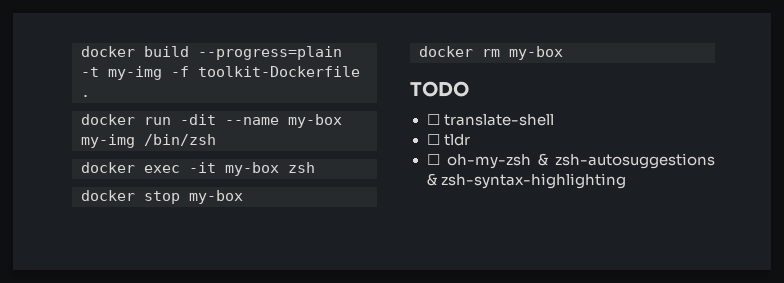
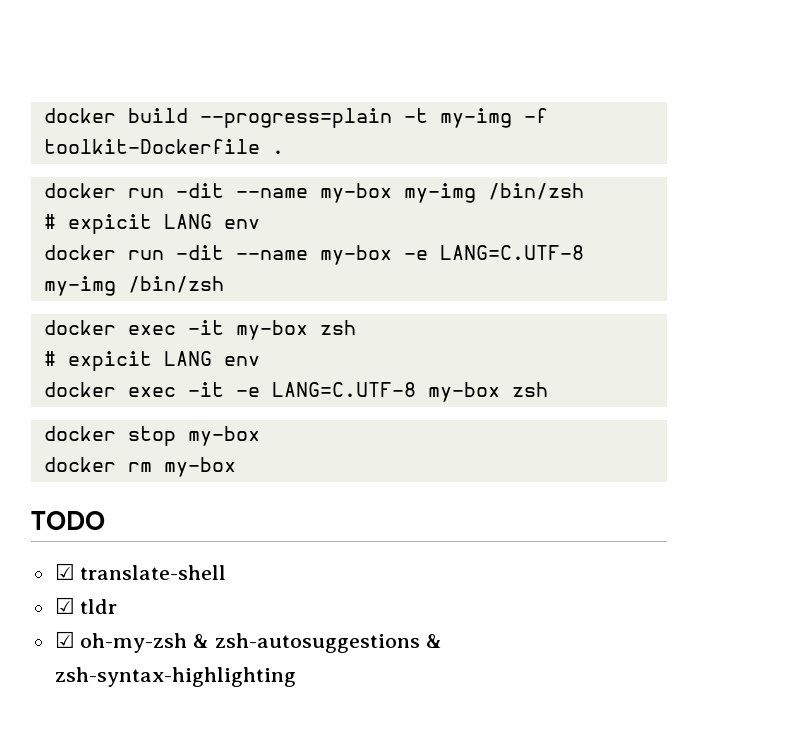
(216, 140) none -> [43,214,260,234] [43,245,584,265] [43,276,224,296] // # expicit LANG env // docker run -dit --name my-box -e LANG=C.UTF-8 my-img /bin/zsh
(315, 167) none -> [43,351,260,371] [43,382,548,402] // # expicit LANG env // docker exec -it -e LANG=C.UTF-8 my-box zsh
[426,114,440,125] ☐ -> [54,563,75,580] ☑
[426,134,440,145] ☐ -> [54,597,75,614] ☑
[426,154,440,165] ☐ -> [54,631,75,648] ☑

